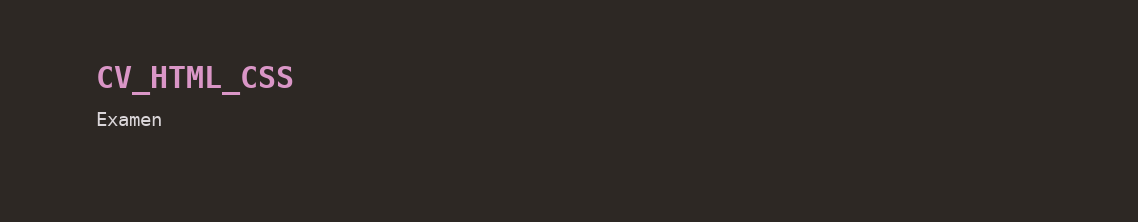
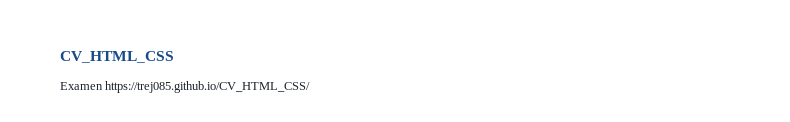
(162, 119) none -> [105,81,311,93] https://trej085.github.io/CV_HTML_CSS/

